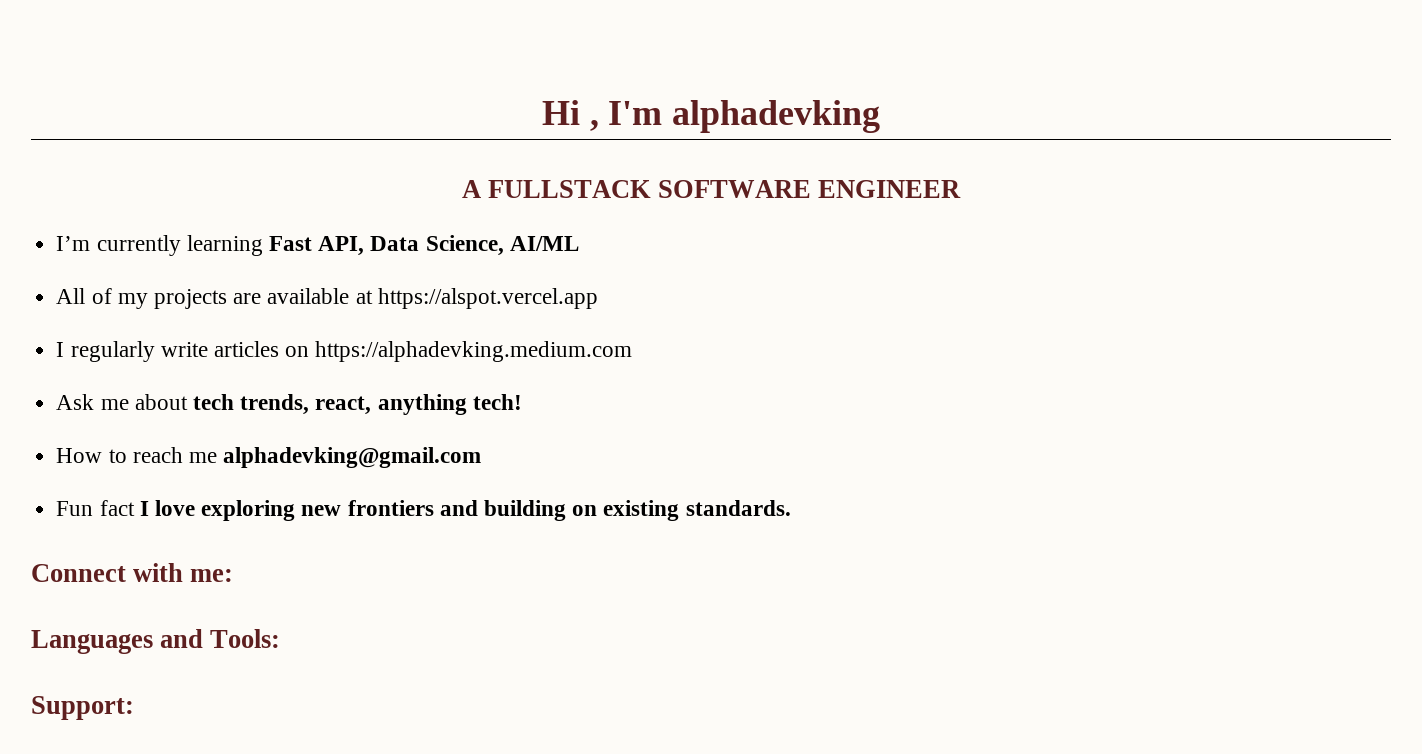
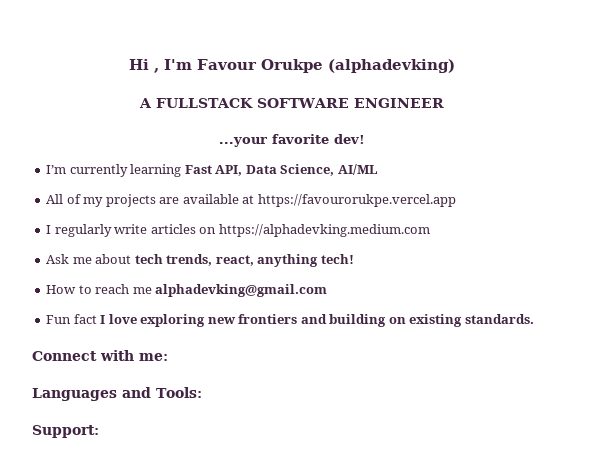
[672,100,881,133] alphadevking -> [196,59,455,73] Favour Orukpe (alphadevking)
(962, 189) none -> [218,134,365,147] // ...your favorite dev!
[377,288,598,309] https://alspot.vercel.app -> [257,194,456,207] https://favourorukpe.vercel.app

